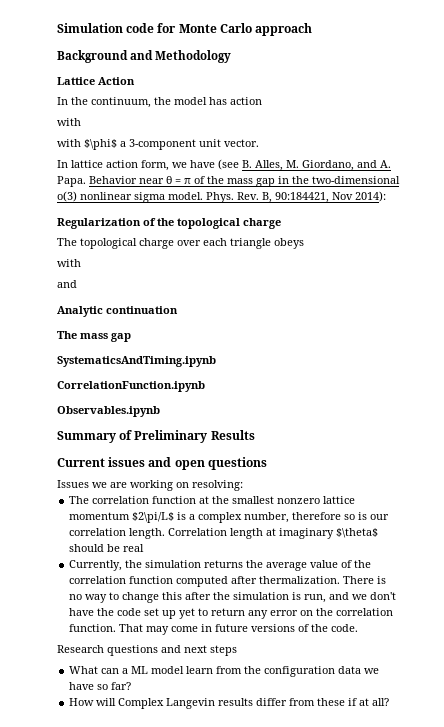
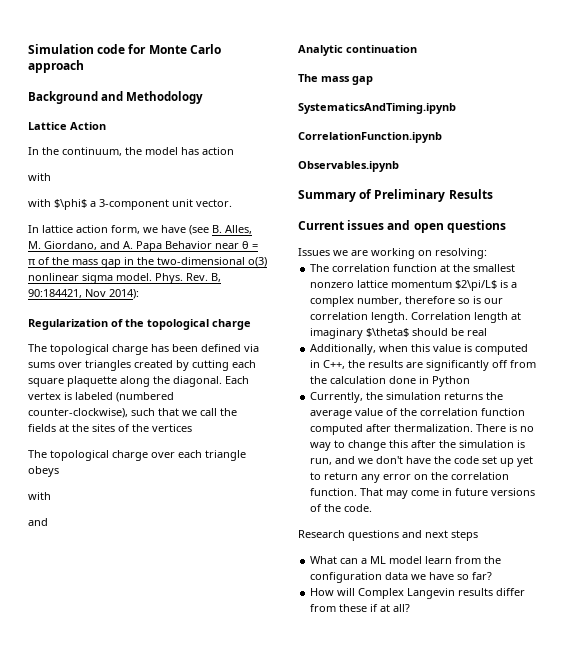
[57,176,86,187] Papa. -> [136,241,162,252] Papa
(281, 223) none -> [28,344,259,355] [28,360,256,371] [28,376,249,387] [28,392,174,402] [28,408,237,418] [28,424,192,432] // The topological charge has been defined via sums over triangles created by cutting each square plaquette along the diagonal. Each vertex is labeled (numbered counter-clockwise), such that we call the fields at the sites of the vertices
(145, 548) none -> [310,344,529,355] [310,360,537,371] [310,376,471,387] // Additionally, when this value is computed in C++, the results are significantly off from the calculation done in Python

